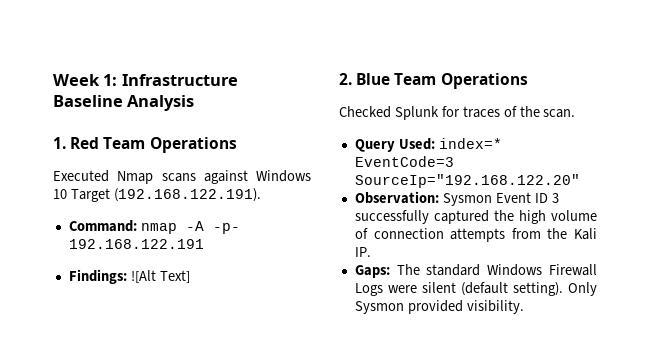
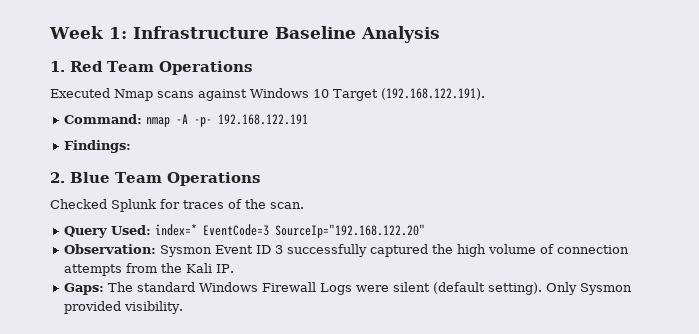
[130,270,190,283] ![Alt Text] -> (132, 146) none

